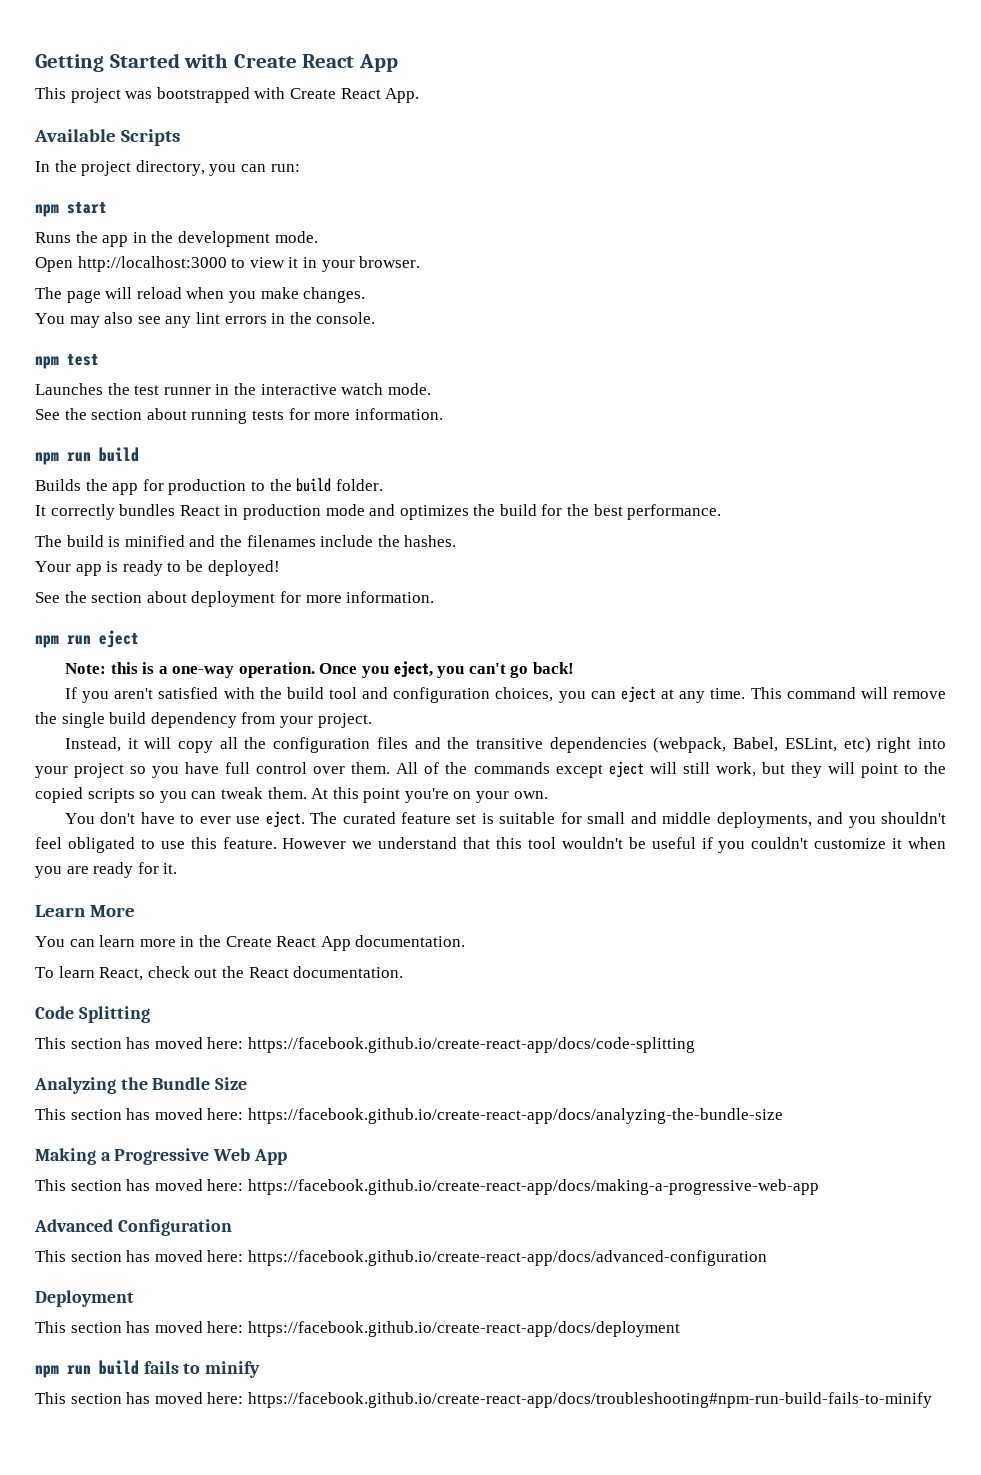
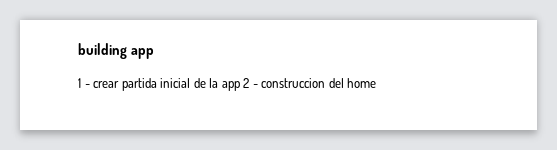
[35,53,398,72] [35,87,420,103] [34,129,181,146] [35,160,300,176] [35,202,107,217] [35,231,318,247] [35,256,421,272] [35,287,366,303] [35,312,376,328] [35,354,99,369] [35,383,431,395] [35,408,443,424] [35,447,139,465] [35,478,383,495] [35,504,722,520] [35,535,457,547] [35,560,280,576] [35,591,435,607] [35,630,139,648] [64,661,574,678] [64,686,946,703] [35,712,372,728] [64,737,946,753] [35,761,946,778] [35,787,548,803] [64,811,946,828] [35,837,946,853] [35,862,178,878] [35,905,136,917] [35,935,466,951] [35,966,404,981] [35,1006,150,1023] [35,1037,695,1053] [34,1077,248,1094] [35,1108,783,1124] [35,1148,287,1165] [35,1179,819,1195] [34,1219,232,1236] [35,1250,767,1266] [35,1290,134,1307] [35,1321,680,1337] [35,1360,261,1378] [35,1392,932,1408] Getting Started with Create React App // This project was bootstrapped with Create React App. // Available Scripts // In the project directory, you can run: // npm start // Runs the app in the development mode. // Open http://localhost:3000 to view it in your browser. // The page will reload when you make changes. // You may also see any lint errors in the console. // npm test // Launches the test runner in the interactive watch mode. // See the section about running tests for more information. // npm run build // Builds the app for production to the build folder. // It correctly bundles React in production mode and optimizes the build for the best performance. // The build is minified and the filenames include the hashes. // Your app is ready to be deployed! // See the section about deployment for more information. // npm run eject // Note: this is a one-way operation. Once you eject, you can't go back! // If you aren't satisfied with the build tool and configuration choices, you can eject at any time. This command will remove the single build dependency from your project. // Instead, it will copy all the configuration files and the transitive dependencies (webpack, Babel, ESLint, etc) right into your project so you have full control over them. All of the commands except eject will still work, but they will point to the copied scripts so you can tweak them. At this point you're on your own. // You don't have to ever use eject. The curated feature set is suitable for small and middle deployments, and you shouldn't feel obligated to use this feature. However we understand that this tool wouldn't be useful if you couldn't customize it when you are ready for it. // Learn More // You can learn more in the Create React App documentation. // To learn React, check out the React documentation. // Code Splitting // This section has moved here: https://facebook.github.io/create-react-app/docs/code-splitting // Analyzing the Bundle Size // This section has moved here: https://facebook.github.io/create-react-app/docs/analyzing-the-bundle-size // Making a Progressive Web App // This section has moved here: https://facebook.github.io/create-react-app/docs/making-a-progressive-web-app // Advanced Configuration // This section has moved here: https://facebook.github.io/create-react-app/docs/advanced-configuration // Deployment // This section has moved here: https://facebook.github.io/create-react-app/docs/deployment // npm run build fails to minify // This section has moved here: https://facebook.github.io/create-react-app/docs/troubleshooting#npm-run-build-fails-to-minify -> [78,43,154,59] [78,78,377,91] building app // 1 - crear partida inicial de la app 2 - construccion del home

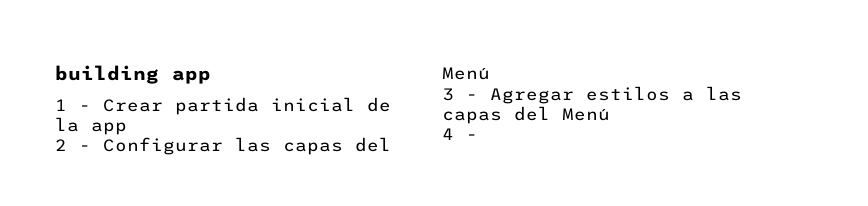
[93,81,120,88] crear -> [103,99,163,112] Crear
(240, 86) none -> (127, 128) //
[261,78,377,88] construccion del home -> [103,137,391,155] [442,67,490,80] [442,86,742,104] [442,106,610,124] [442,128,478,140] Configurar las capas del Menú // 3 - Agregar estilos a las capas del Menú // 4 -

